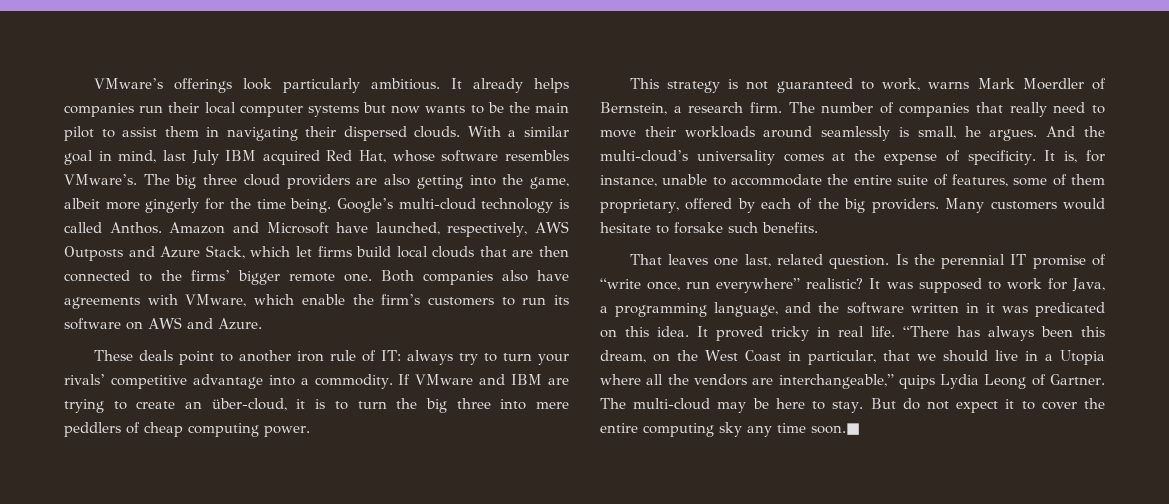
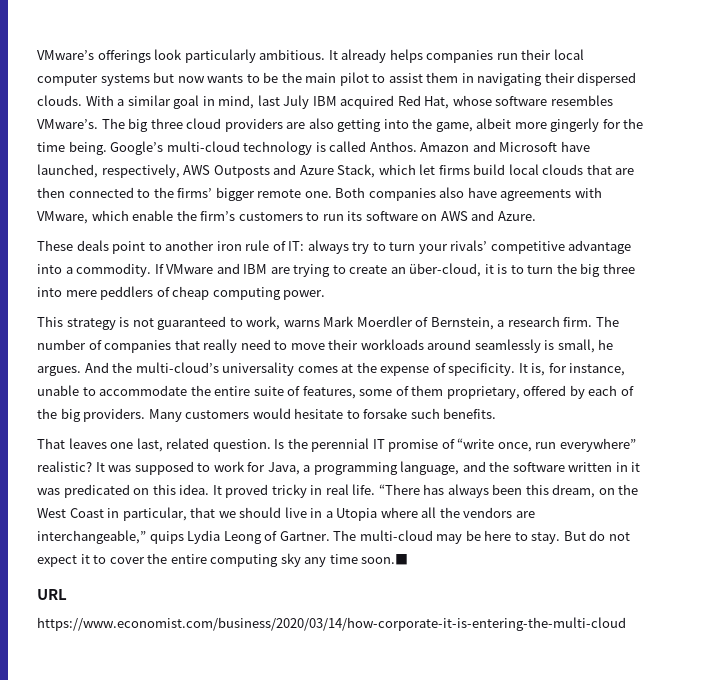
(860, 429) none -> [37,589,67,600] [37,617,626,631] // URL // https://www.economist.com/business/2020/03/14/how-corporate-it-is-entering-the-multi-cloud

